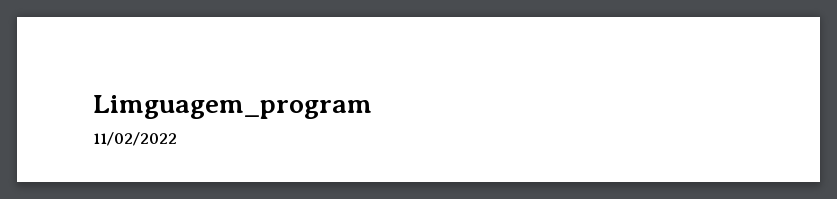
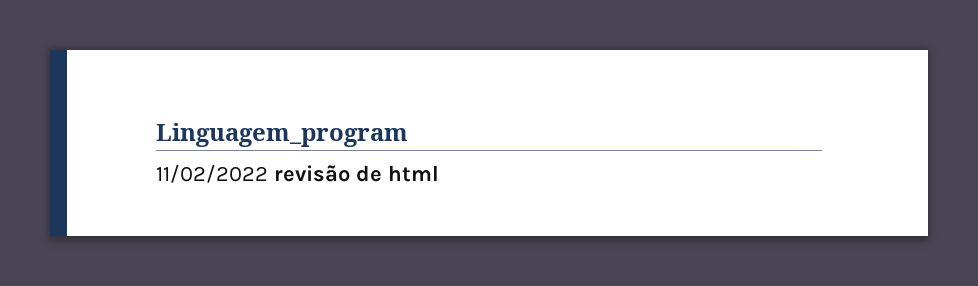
[93,95,372,119] Limguagem_program -> [156,123,408,147] Linguagem_program
(177, 139) none -> [273,165,439,182] revisão de html

